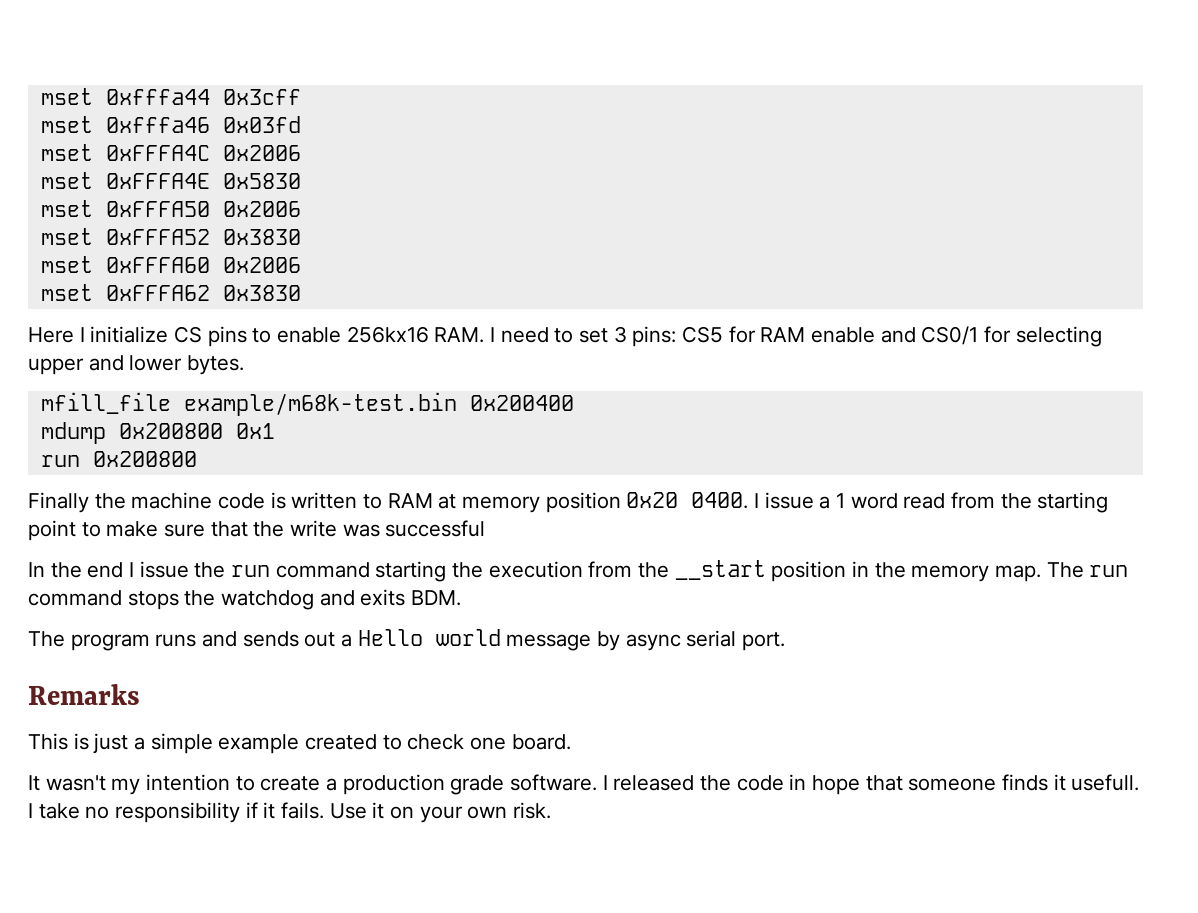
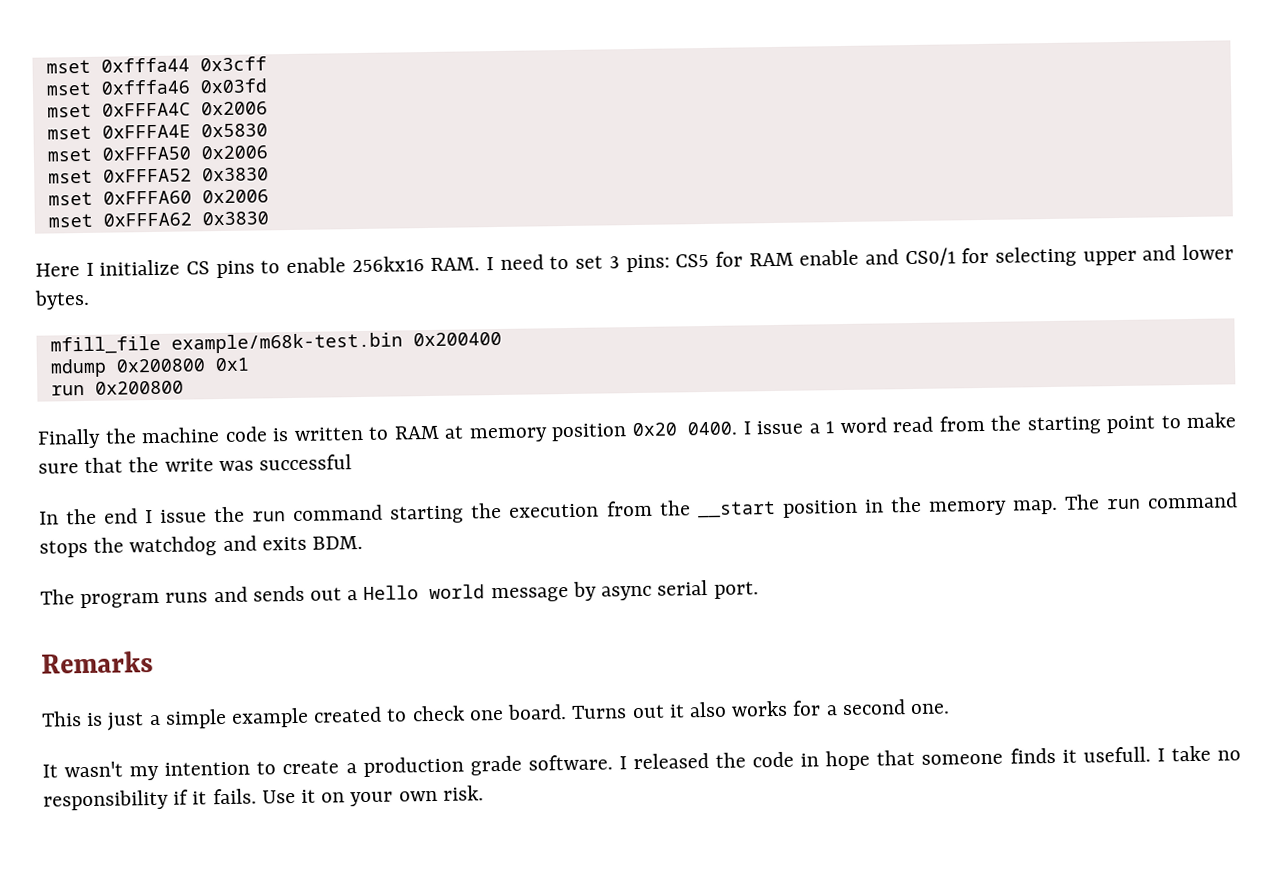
(571, 742) none -> [571,699,950,719] Turns out it also works for a second one.

